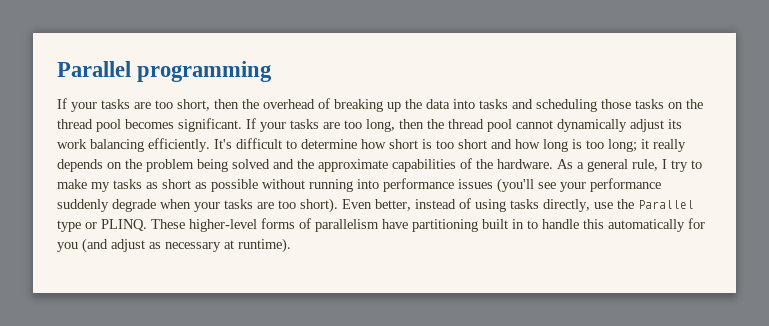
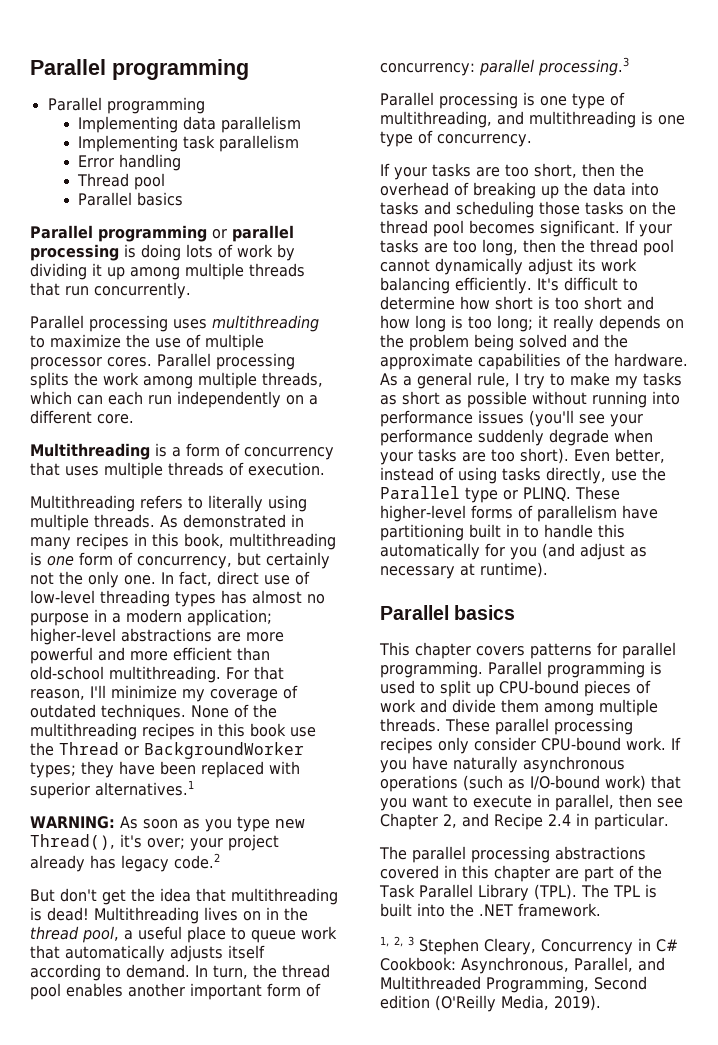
[57,61,273,82] Parallel programming -> [30,59,249,80] [47,97,205,114] [77,116,301,133] [77,135,299,152] [77,154,181,171] [76,173,165,190] [77,192,183,206] [30,225,294,242] [30,244,295,261] [30,263,305,280] [30,282,191,299] [30,315,319,332] [30,334,264,351] [30,353,295,370] [30,372,323,389] [30,391,318,408] [30,410,134,424] [30,443,334,460] [30,462,325,479] [30,495,307,512] [30,514,304,531] [30,533,336,550] [30,552,330,569] [30,571,310,588] [30,590,325,607] [30,609,272,626] [30,628,284,645] [30,647,270,664] [30,666,284,683] [30,685,298,702] [30,704,277,721] [30,723,316,740] [30,742,304,759] [30,761,300,778] [30,780,194,799] [30,816,305,832] [30,834,279,851] [30,853,220,872] [30,888,338,905] [30,907,308,924] [30,926,337,943] [30,945,265,962] [30,964,330,981] [30,983,321,1000] [380,57,629,76] [380,92,625,109] [380,111,685,128] [380,130,532,147] Parallel programming // Parallel programming // Implementing data parallelism // Implementing task parallelism // Error handling // Thread pool // Parallel basics // Parallel programming or parallel processing is doing lots of work by dividing it up among multiple threads that run concurrently. // Parallel processing uses multithreading to maximize the use of multiple processor cores. Parallel processing splits the work among multiple threads, which can each run independently on a different core. // Multithreading is a form of concurrency that uses multiple threads of execution. // Multithreading refers to literally using multiple threads. As demonstrated in many recipes in this book, multithreading is one form of concurrency, but certainly not the only one. In fact, direct use of low-level threading types has almost no purpose in a modern application; higher-level abstractions are more powerful and more efficient than old-school multithreading. For that reason, I'll minimize my coverage of outdated techniques. None of the multithreading recipes in this book use the Thread or BackgroundWorker types; they have been replaced with superior alternatives.1 // WARNING: As soon as you type new Thread(), it's over; your project already has legacy code.2 // But don't get the idea that multithreading is dead! Multithreading lives on in the thread pool, a useful place to queue work that automatically adjusts itself according to demand. In turn, the thread pool enables another important form of concurrency: parallel processing.3 // Parallel processing is one type of multithreading, and multithreading is one type of concurrency.
(291, 245) none -> [380,605,516,620] [379,642,676,659] [380,661,662,678] [380,680,651,697] [380,699,658,716] [380,718,633,735] [380,737,681,754] [380,756,625,773] [380,775,681,792] [380,794,683,811] [380,813,669,830] [379,846,646,863] [380,865,662,882] [379,884,657,901] [380,903,601,917] [380,936,678,955] [380,957,665,974] [380,976,647,993] [380,995,601,1012] // Parallel basics // This chapter covers patterns for parallel programming. Parallel programming is used to split up CPU-bound pieces of work and divide them among multiple threads. These parallel processing recipes only consider CPU-bound work. If you have naturally asynchronous operations (such as I/O-bound work) that you want to execute in parallel, then see Chapter 2, and Recipe 2.4 in particular. // The parallel processing abstractions covered in this chapter are part of the Task Parallel Library (TPL). The TPL is built into the .NET framework. // 1, 2, 3 Stephen Cleary, Concurrency in C# Cookbook: Asynchronous, Parallel, and Multithreaded Programming, Second edition (O'Reilly Media, 2019).

